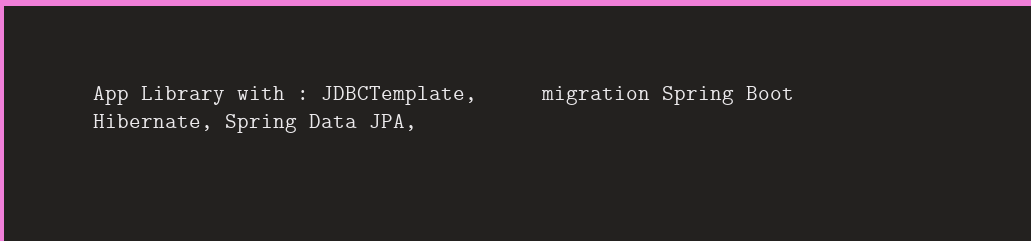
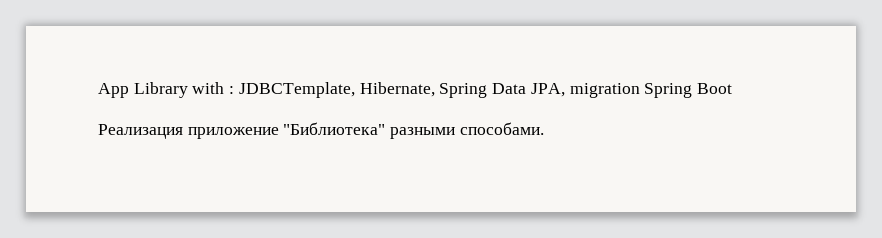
(794, 93) none -> [98,122,544,139] // Реализация приложение "Библиотека" разными способами.

